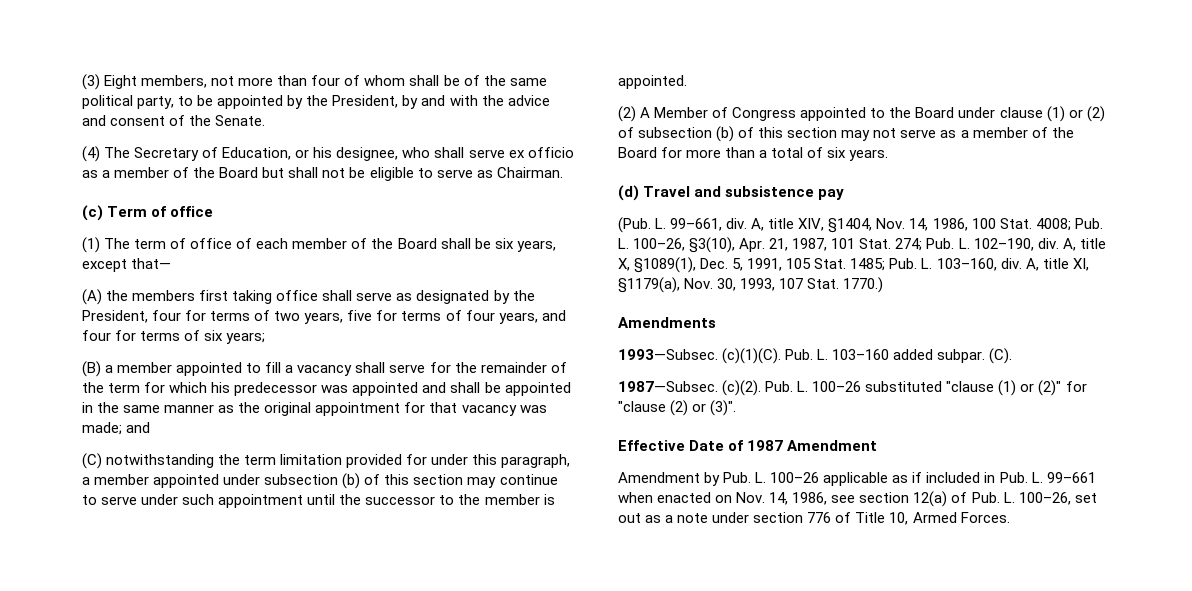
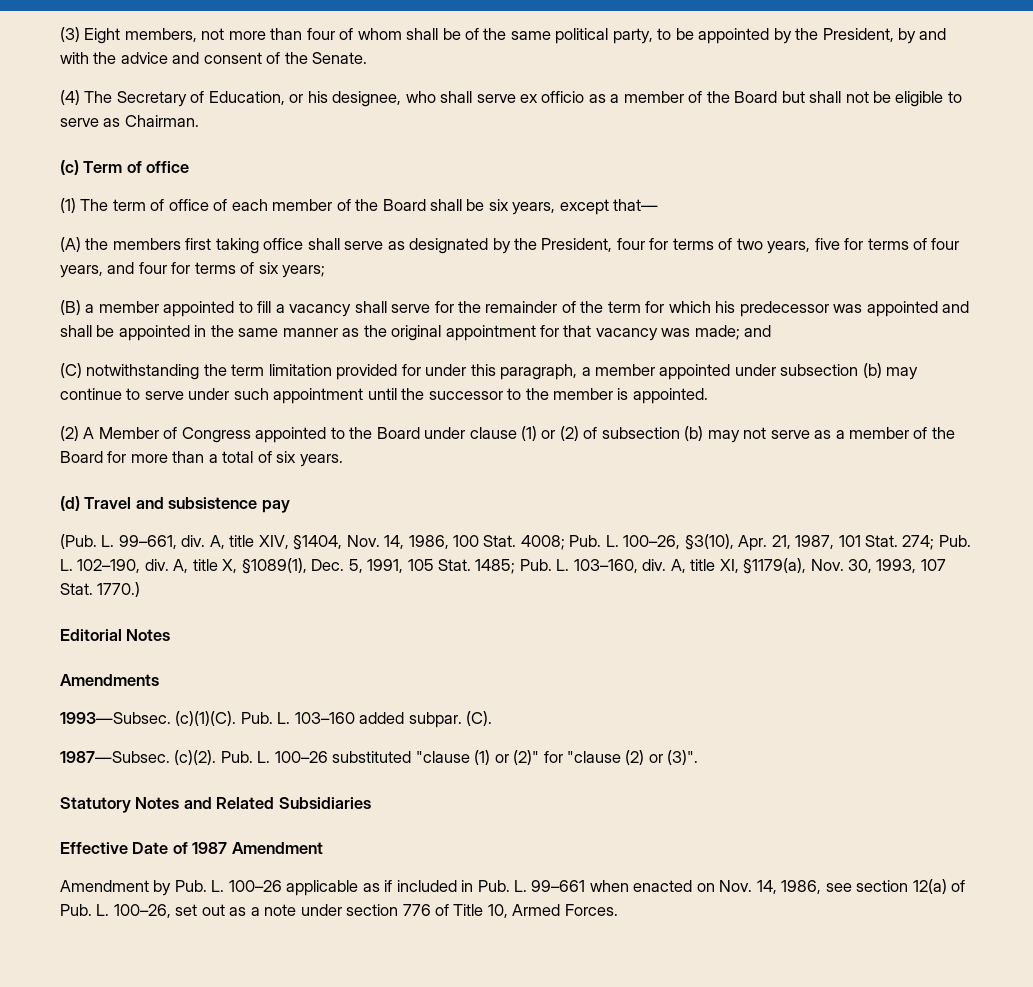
[364,474,464,485] of this section -> (882, 370) none
[738,127,838,138] of this section -> (704, 433) none
(884, 285) none -> [60,629,171,641] // Editorial Notes
(737, 408) none -> [60,797,371,813] // Statutory Notes and Related Subsidiaries

